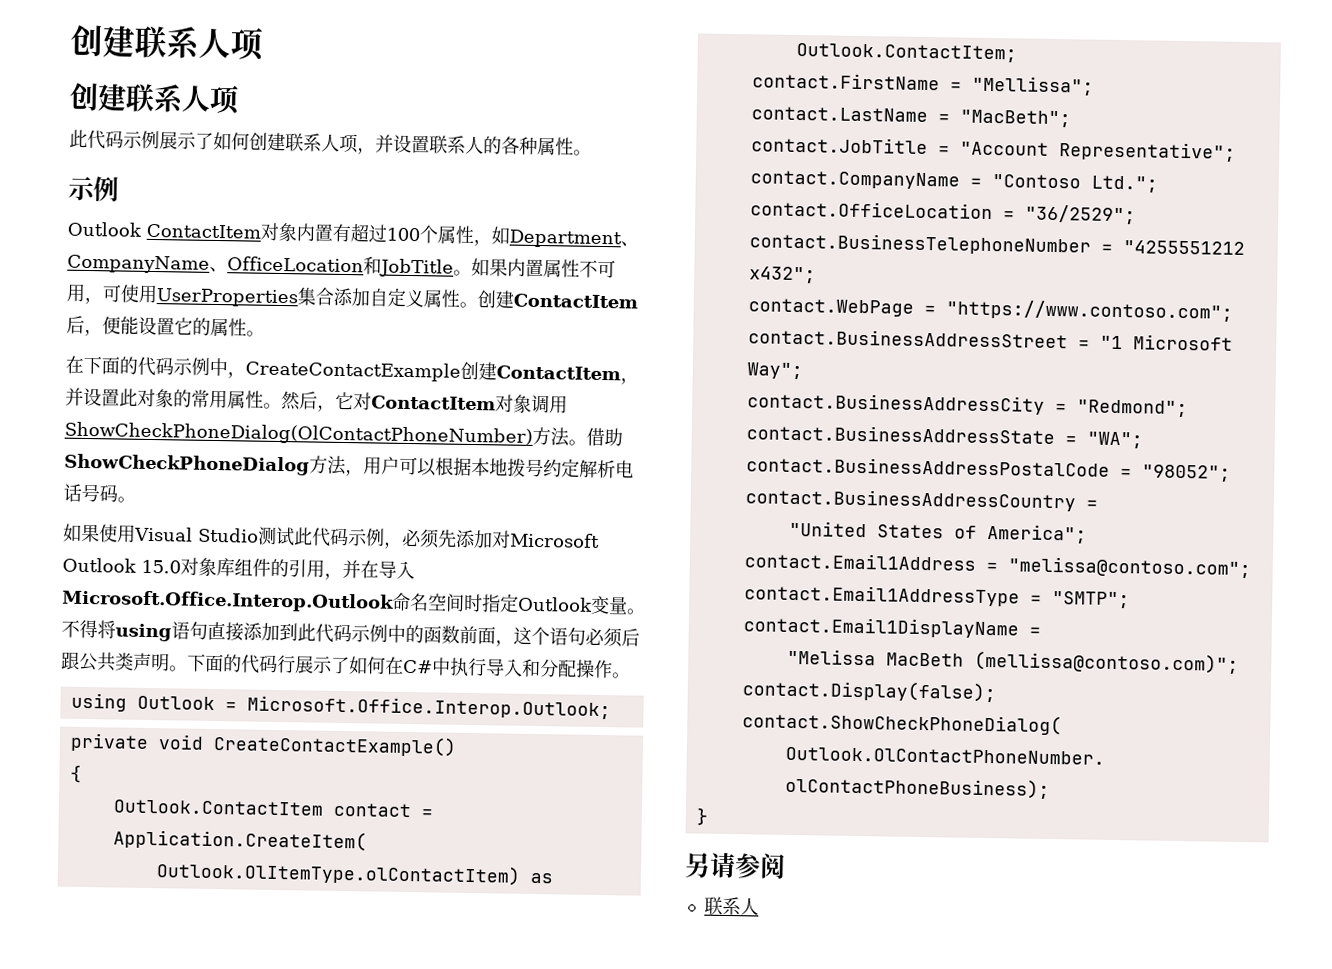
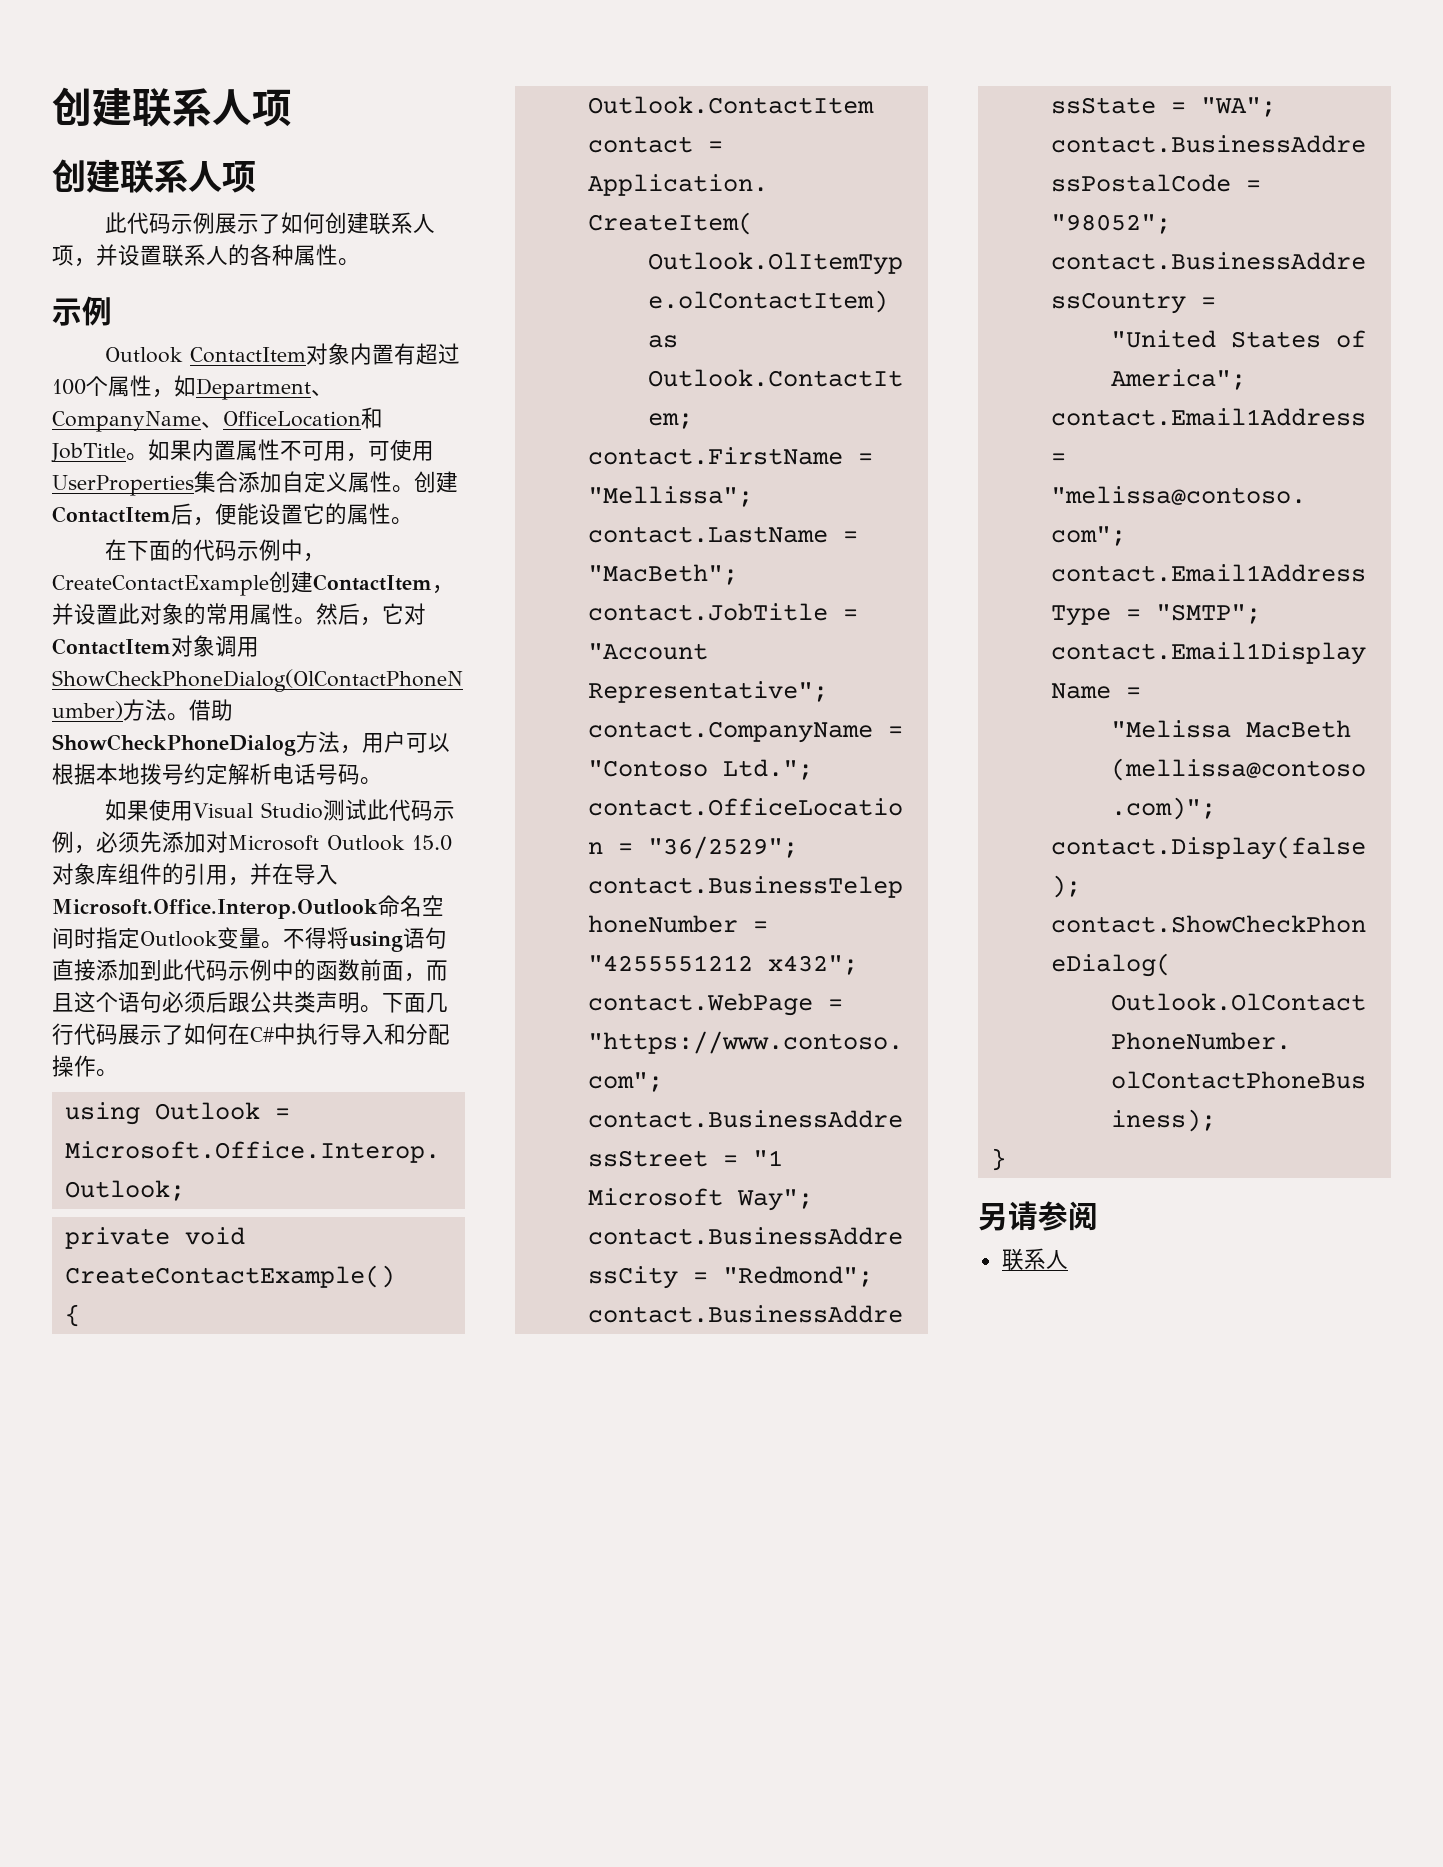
(514, 643) none -> [426,960,448,981] [52,993,74,1012] 而且
[223,654,296,674] 的代码行 -> [426,993,448,1013] [52,1023,118,1045] 几行代码

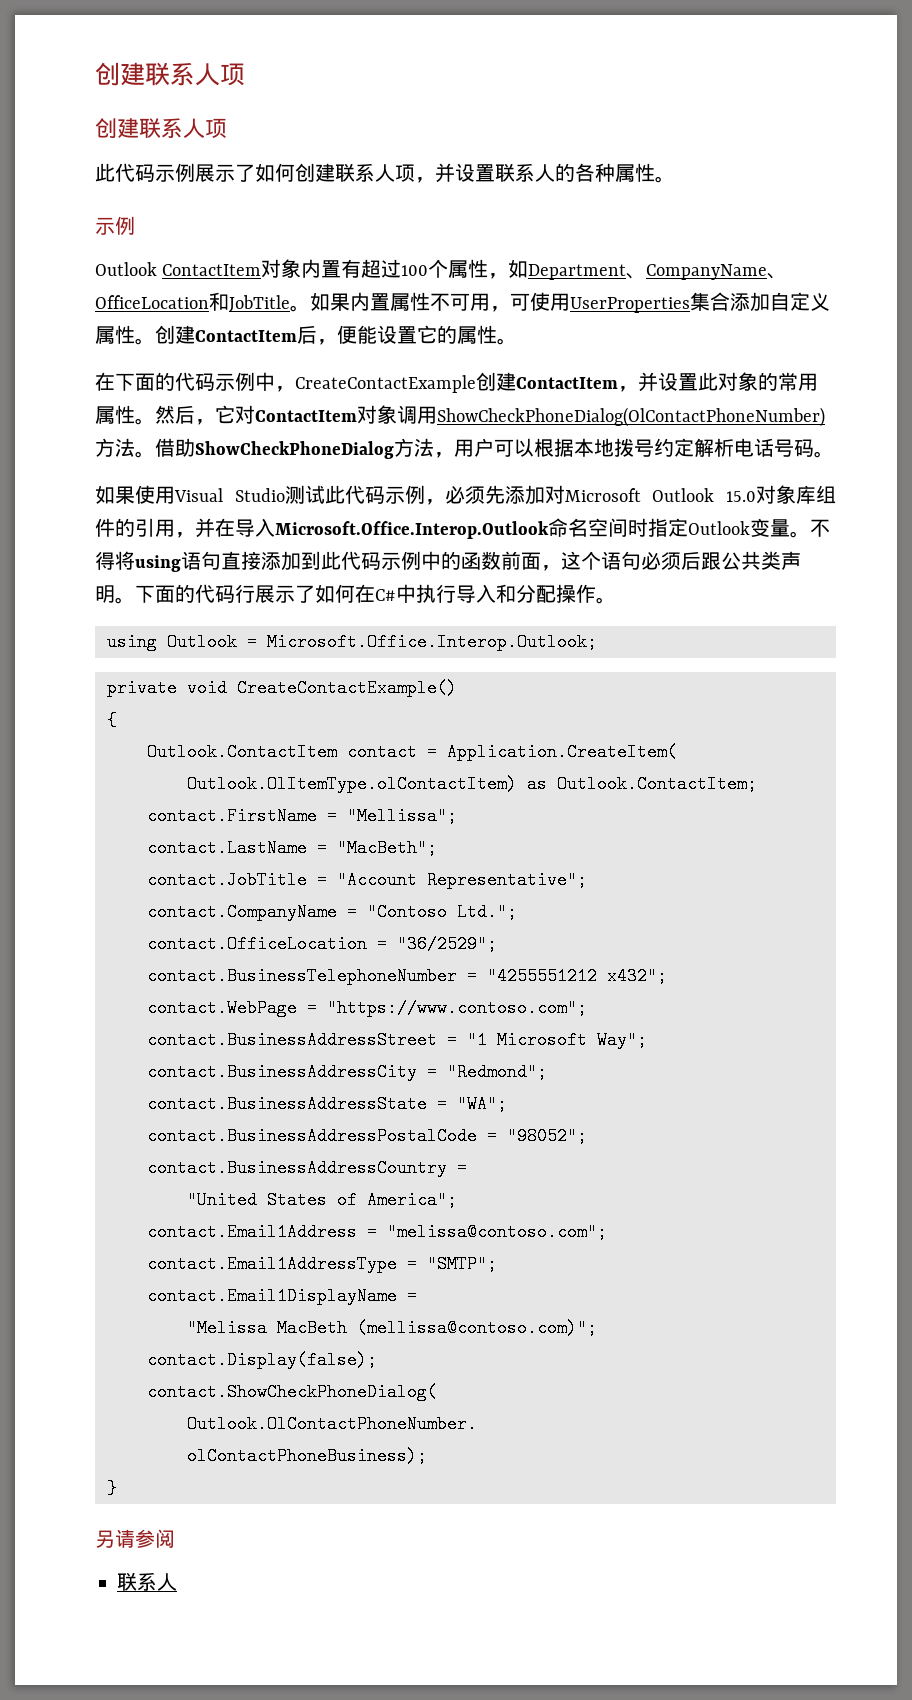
[426,960,448,981] [52,993,74,1012] 而且 -> (561, 568) none
[426,993,448,1013] [52,1023,118,1045] 几行代码 -> [175,584,255,603] 的代码行

